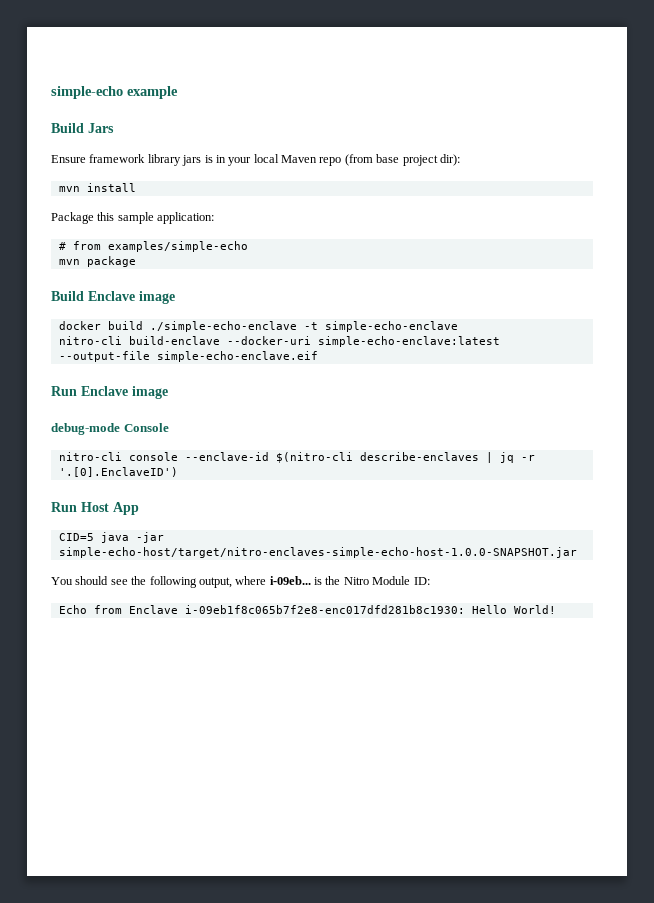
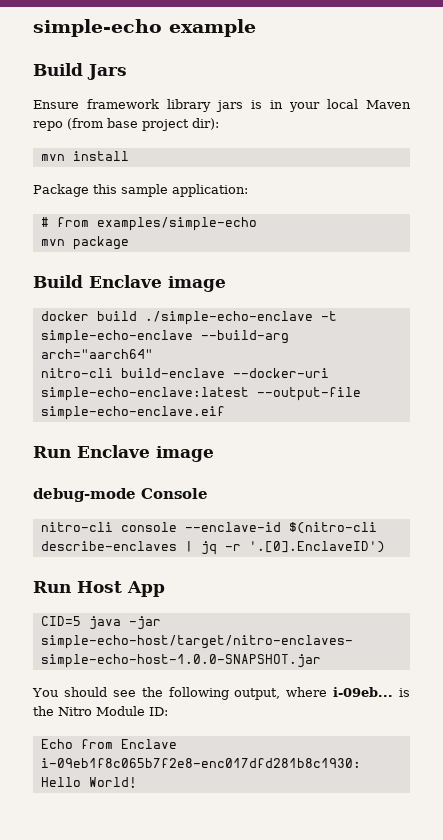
(458, 326) none -> [200,330,289,344] [40,349,153,359] --build-arg arch="aarch64"

